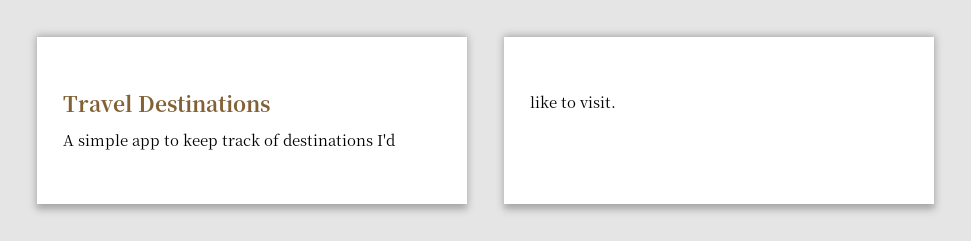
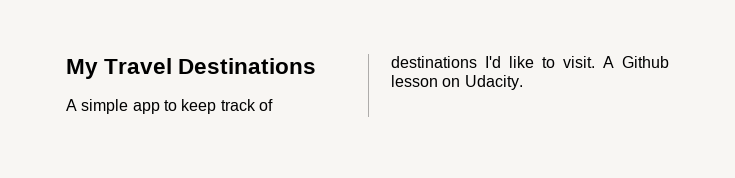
(63, 103) none -> [66,59,98,79] My
(617, 102) none -> [603,56,669,68] [391,75,523,90] A Github lesson on Udacity.

